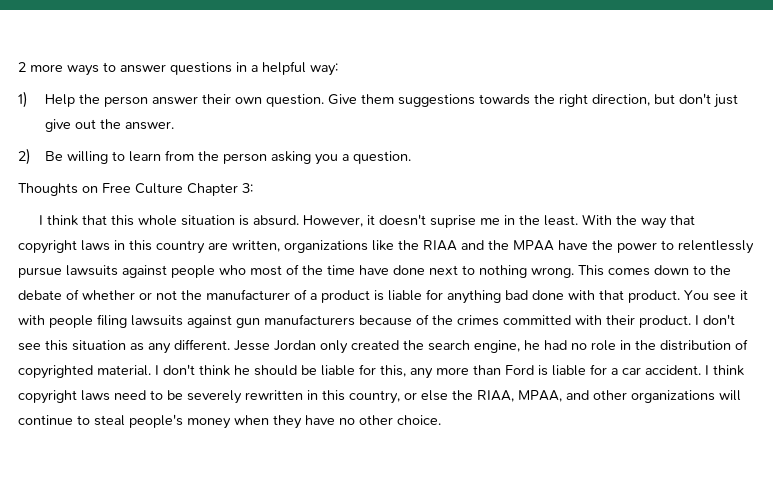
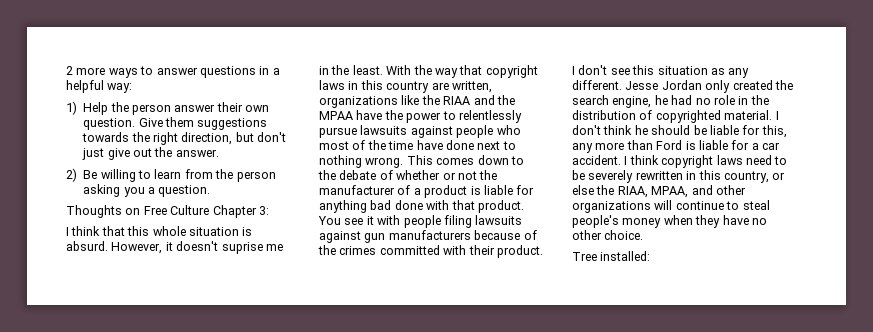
(441, 420) none -> [572,251,651,261] // Tree installed:

